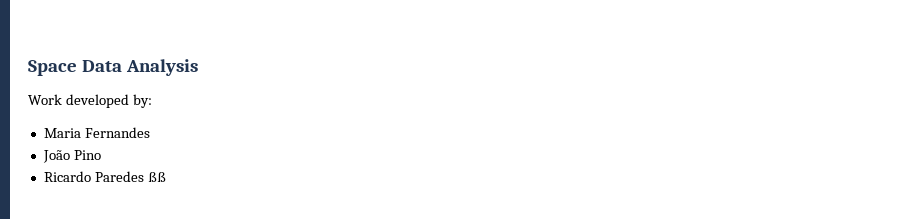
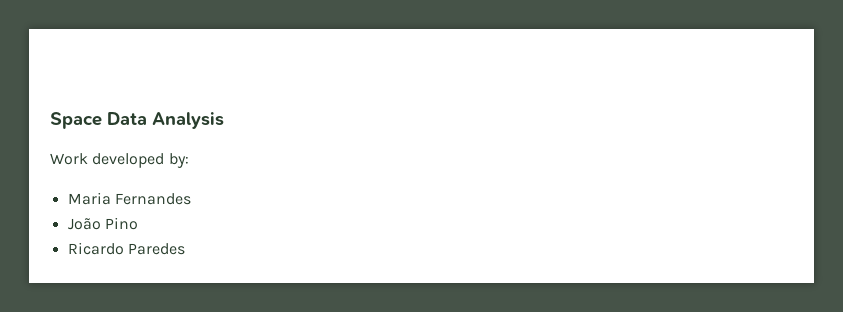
[147,172,166,182] ßß -> (185, 249) none

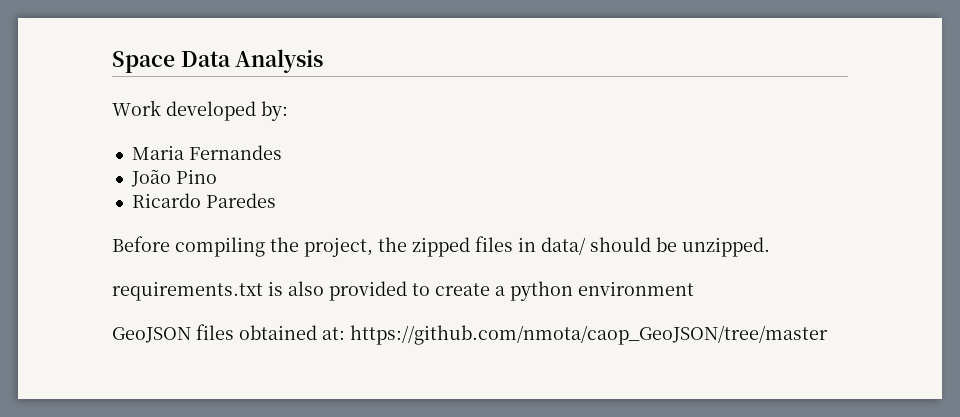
(185, 249) none -> [112,236,770,257] [112,281,694,301] [112,324,828,345] // Before compiling the project, the zipped files in data/ should be unzipped. // requirements.txt is also provided to create a python environment // GeoJSON files obtained at: https://github.com/nmota/caop_GeoJSON/tree/master

